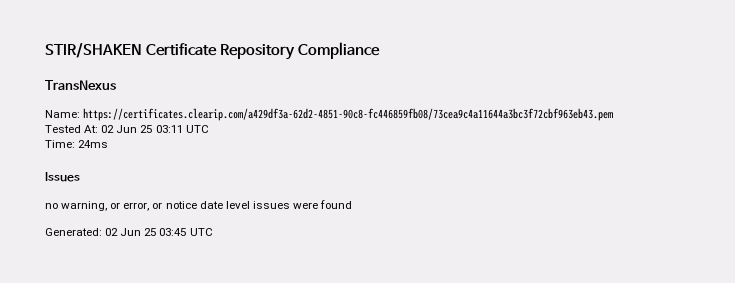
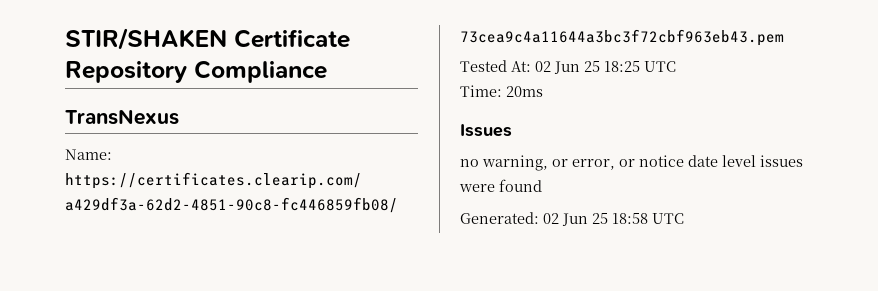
[155,125,183,133] 03:11 -> [604,61,640,72] 18:25
[78,140,109,148] 24ms -> [506,86,543,97] 20ms
[159,228,187,236] 03:45 -> [612,213,648,224] 18:58

